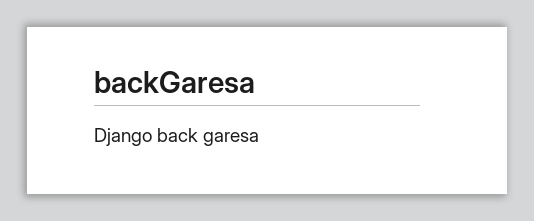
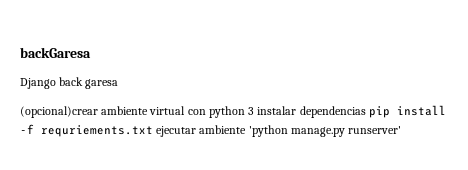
(260, 139) none -> [20,105,446,118] [20,124,402,137] // (opcional)crear ambiente virtual con python 3 instalar dependencias pip install -f requriements.txt ejecutar ambiente 'python manage.py runserver'

